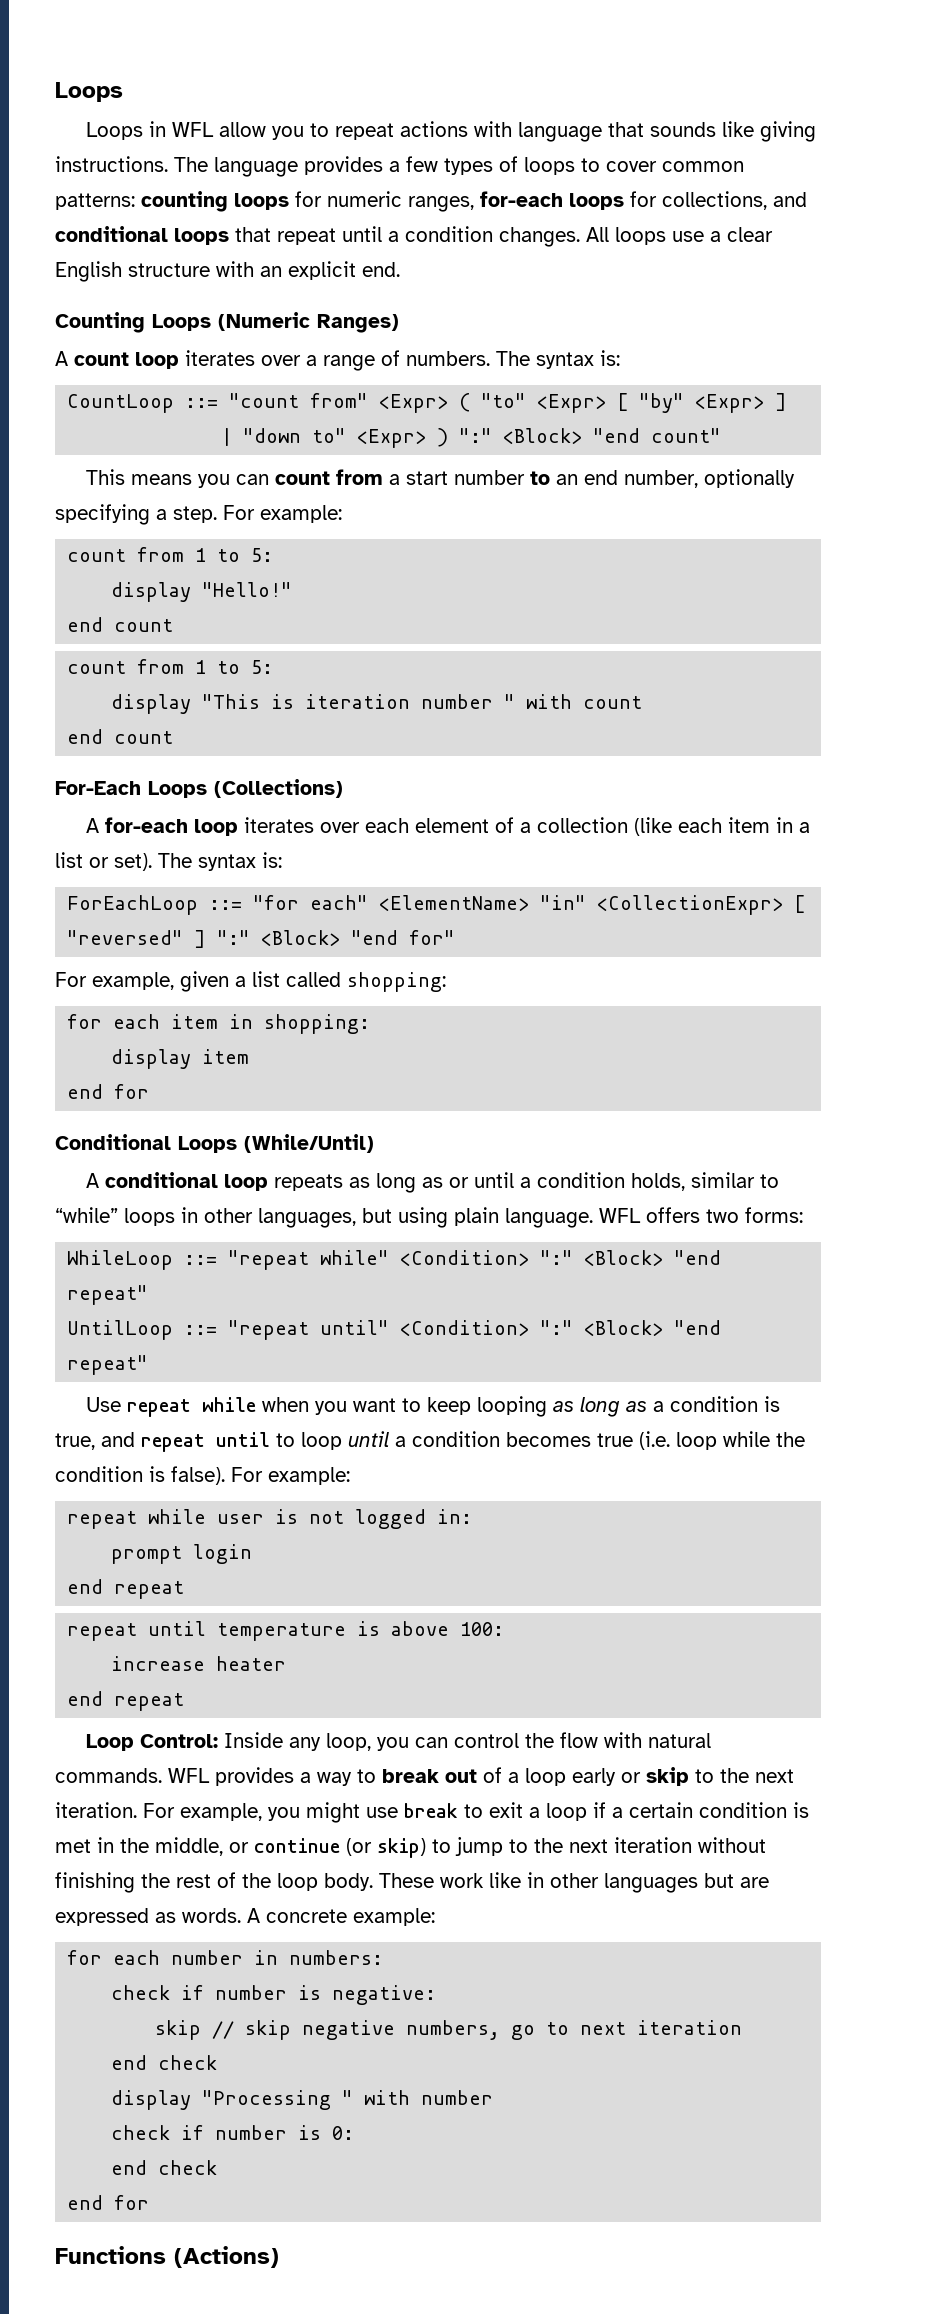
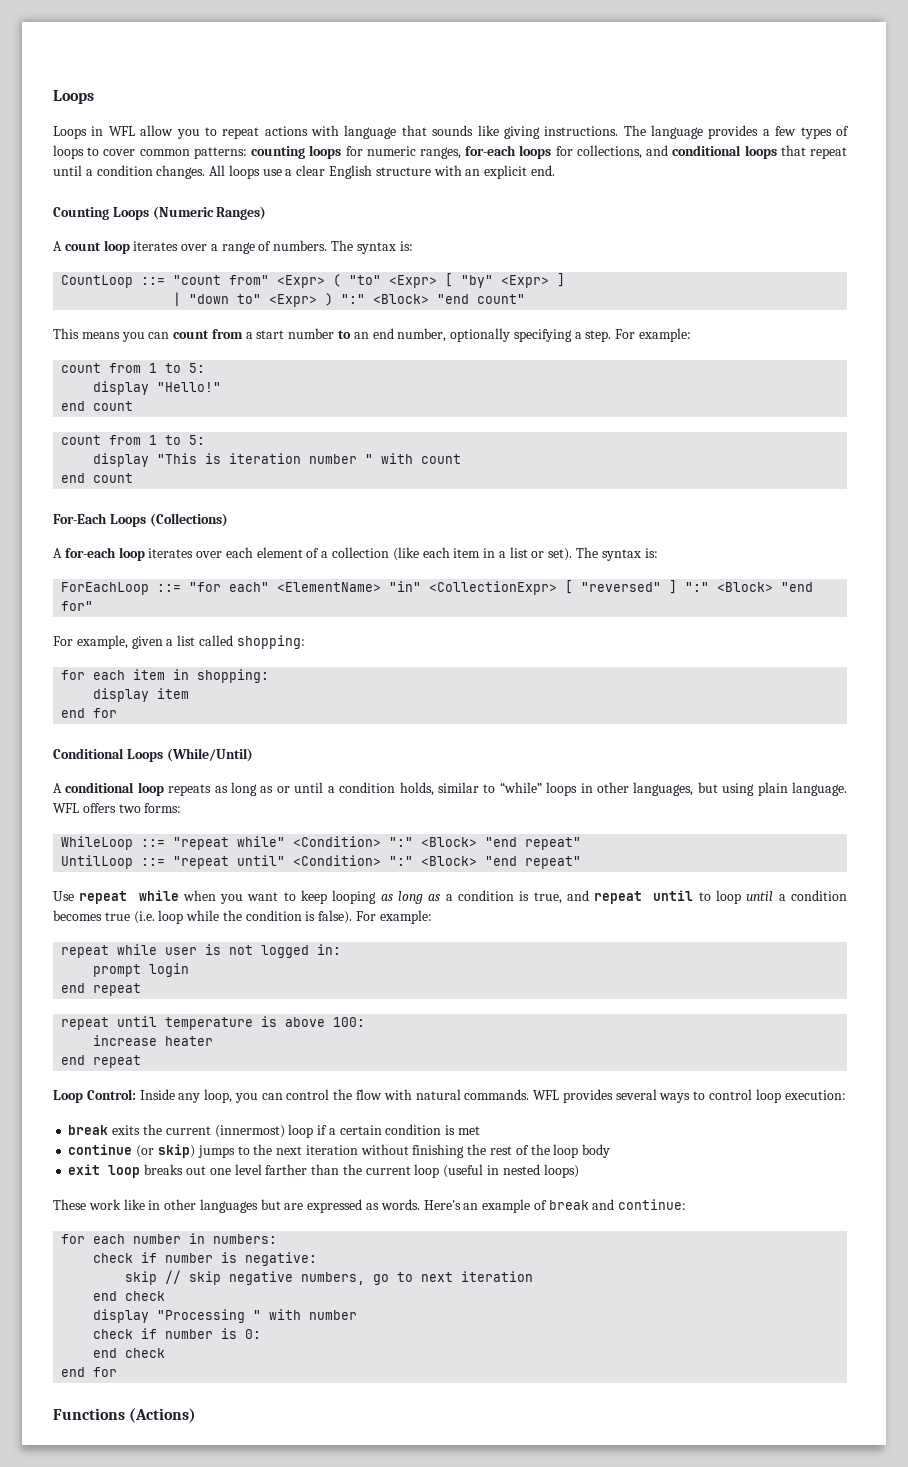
[300,1767,794,1786] [55,1802,540,1823] a way to break out of a loop early or skip to the next iteration. For example, you might use break to exit a -> [615,1089,846,1103] [68,1124,285,1138] several ways to control loop execution: // break exits the current (innermost)
[97,1837,249,1856] in the middle, or -> (480, 1130) //
[432,1837,503,1856] to jump -> [197,1145,235,1158] jumps
[324,1873,373,1891] body. -> [582,1144,611,1158] [68,1164,579,1178] body // exit loop breaks out one level farther than the current loop (useful in nested loops) //
[247,1908,435,1926] A concrete example: -> [423,1199,687,1213] Here's an example of break and continue:

